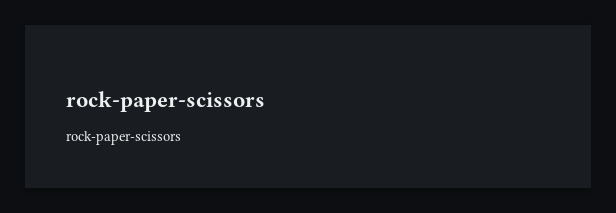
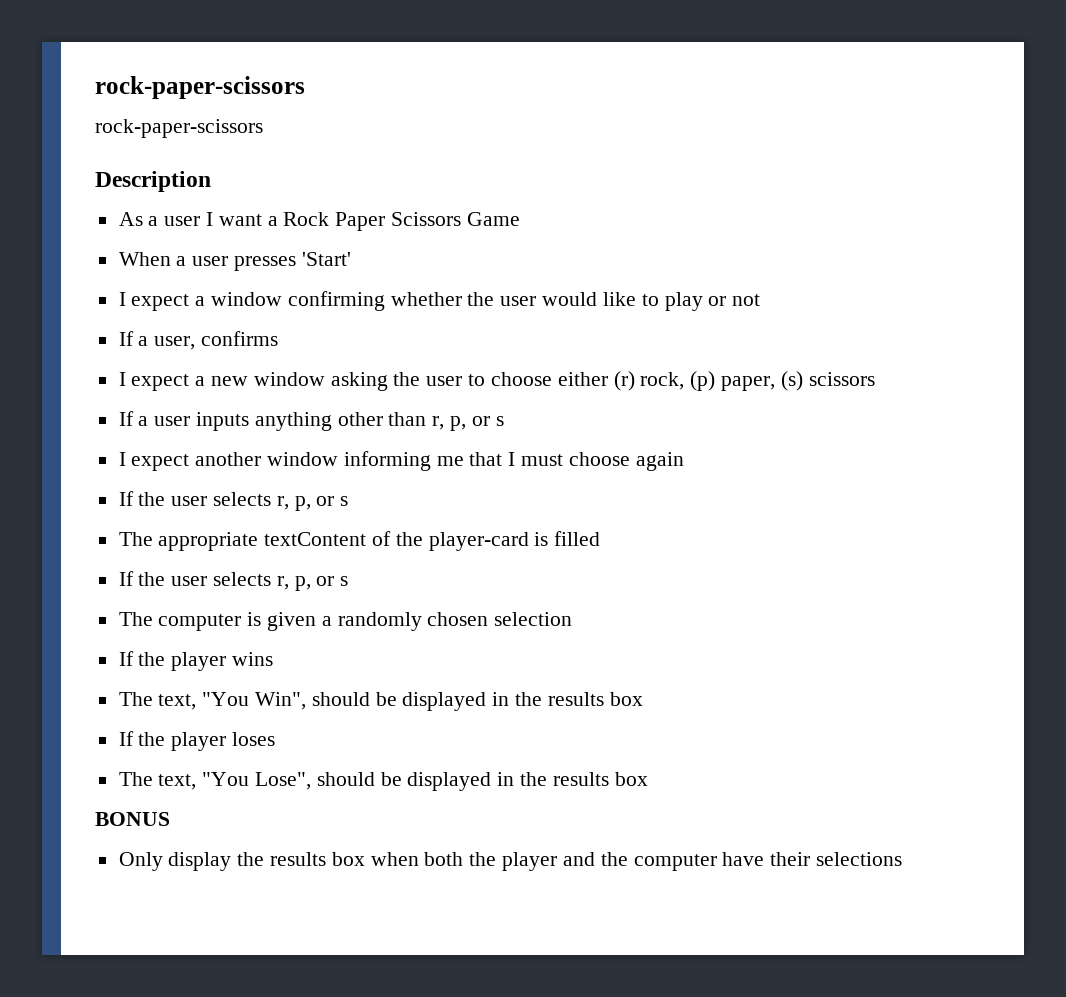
(181, 138) none -> [95,171,211,192] [118,212,520,231] [118,252,351,271] [118,291,761,311] [118,331,279,350] [118,371,875,391] [118,411,504,431] [118,451,684,471] [118,491,349,511] [118,531,601,551] [118,571,349,591] [118,612,573,631] [118,651,274,671] [118,692,643,711] [118,731,276,751] [118,772,648,791] [95,812,170,826] [118,852,902,871] // Description // As a user I want a Rock Paper Scissors Game // When a user presses 'Start' // I expect a window confirming whether the user would like to play or not // If a user, confirms // I expect a new window asking the user to choose either (r) rock, (p) paper, (s) scissors // If a user inputs anything other than r, p, or s // I expect another window informing me that I must choose again // If the user selects r, p, or s // The appropriate textContent of the player-card is filled // If the user selects r, p, or s // The computer is given a randomly chosen selection // If the player wins // The text, "You Win", should be displayed in the results box // If the player loses // The text, "You Lose", should be displayed in the results box // BONUS // Only display the results box when both the player and the computer have their selections

